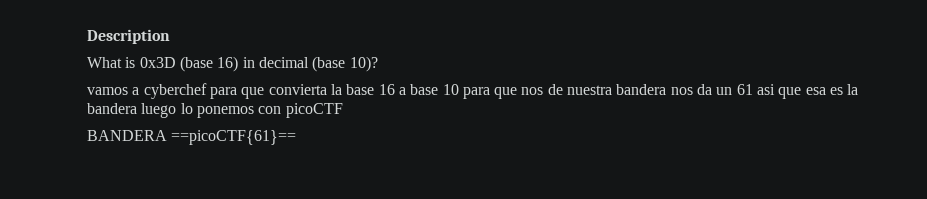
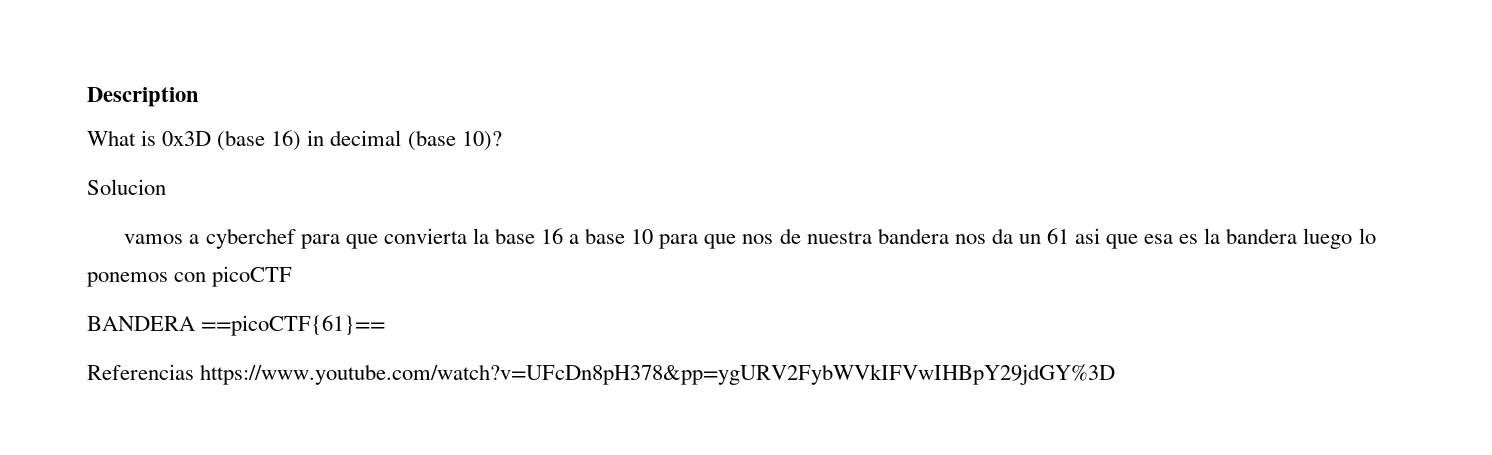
(378, 64) none -> [87,179,166,195] // Solucion
(297, 137) none -> [87,364,1116,385] // Referencias https://www.youtube.com/watch?v=UFcDn8pH378&pp=ygURV2FybWVkIFVwIHBpY29jdGY%3D

